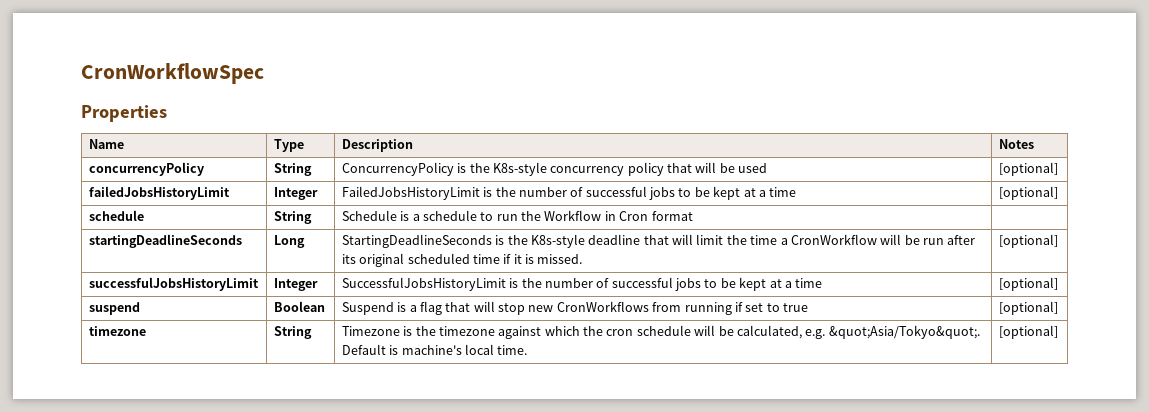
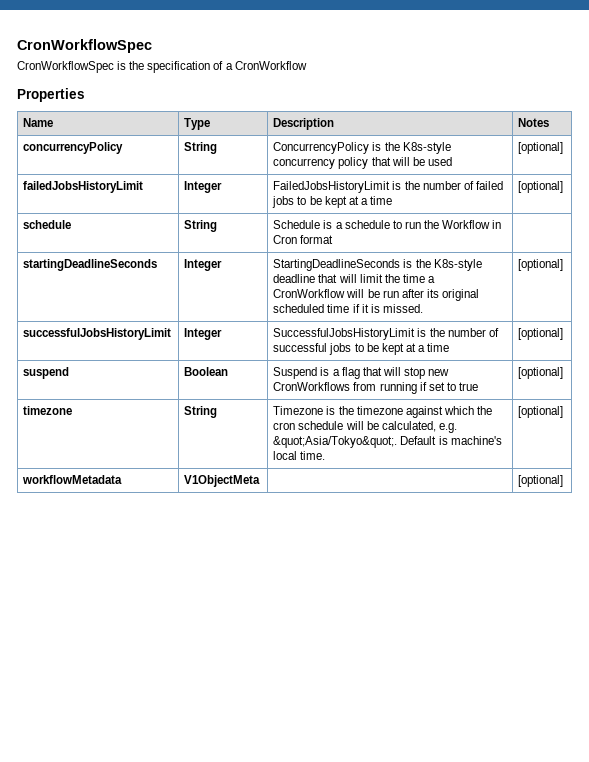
[81,63,264,84] CronWorkflowSpec -> [17,39,152,53] [17,61,307,73] CronWorkflowSpec // CronWorkflowSpec is the specification of a CronWorkflow
[585,186,647,197] successful -> [475,181,503,190] failed
[273,235,305,248] Long -> [184,259,223,271] Integer
(1058, 332) none -> [22,475,123,484] [184,475,261,487] [518,475,564,487] // workflowMetadata | V1ObjectMeta | | [optional]

